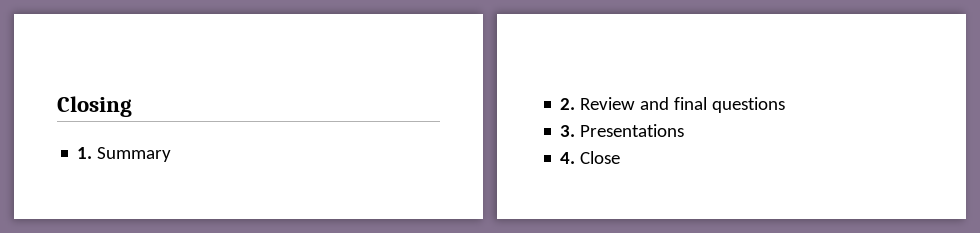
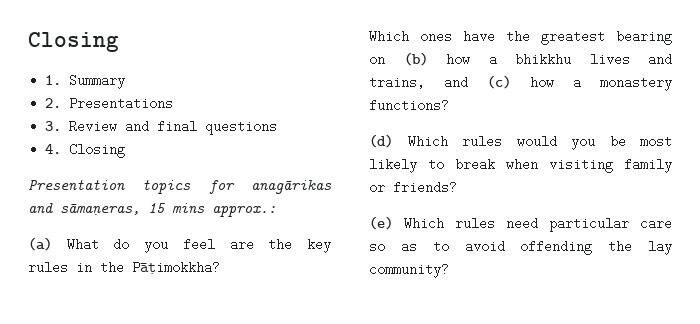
(576, 104) none -> [69,97,174,110] [45,121,62,131] Presentations // 3.
[560,124,685,137] [560,151,621,164] 3. Presentations // 4. Close -> [45,143,126,158] [28,180,332,194] [28,203,276,217] [28,237,332,253] [28,261,220,274] [369,30,672,45] [369,52,672,66] [369,75,672,91] [369,99,449,112] [369,134,672,150] [369,158,672,173] [369,181,457,194] [369,216,672,232] [369,240,672,255] [369,263,449,278] 4. Closing // Presentation topics for anagārikas and sāmaṇeras, 15 mins approx.: // (a) What do you feel are the key rules in the Pāṭimokkha? // Which ones have the greatest bearing on (b) how a bhikkhu lives and trains, and (c) how a monastery functions? // (d) Which rules would you be most likely to break when visiting family or friends? // (e) Which rules need particular care so as to avoid offending the lay community?

